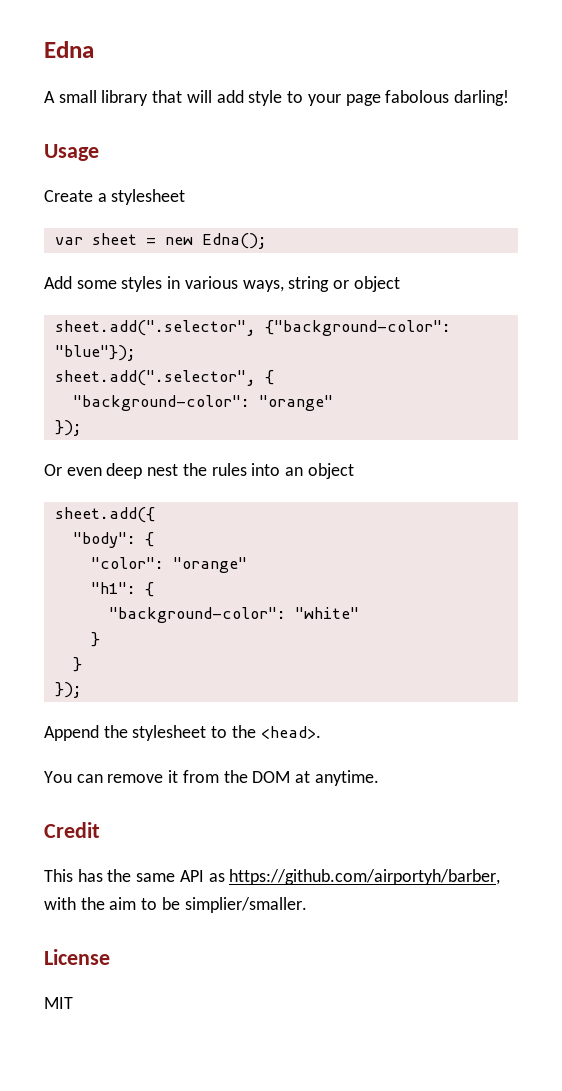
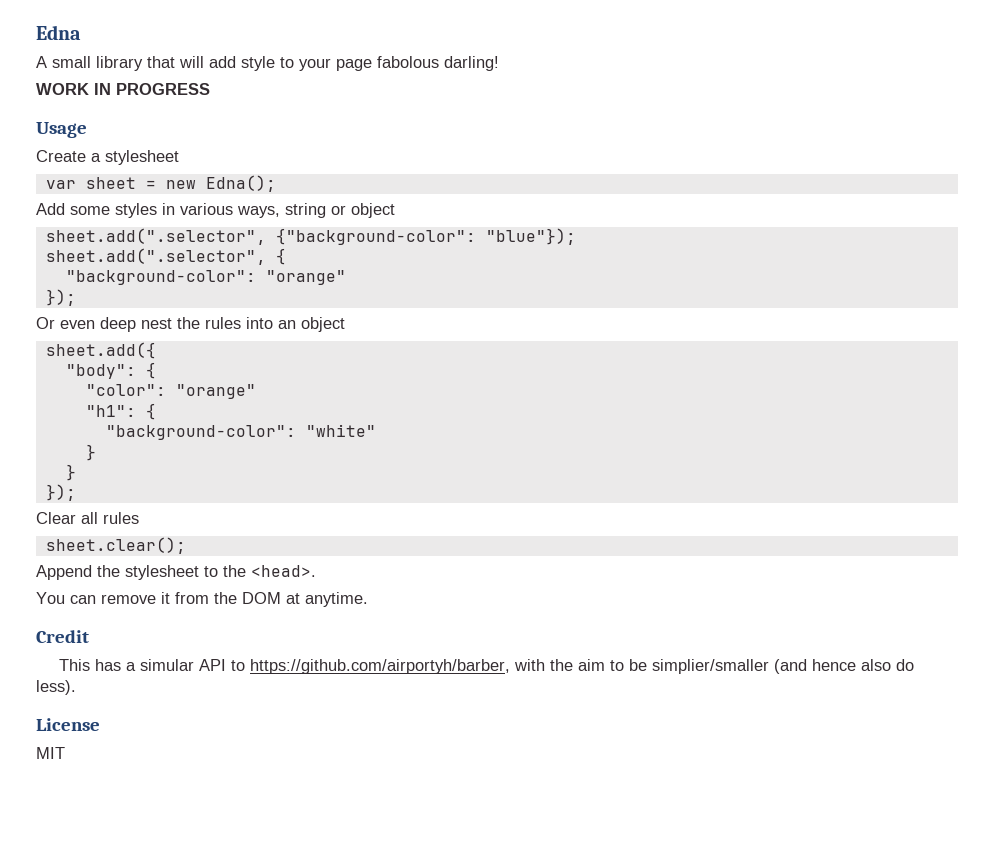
(509, 98) none -> [36,83,210,95] // WORK IN PROGRESS
(82, 690) none -> [36,512,139,524] [45,537,186,554] // Clear all rules // sheet.clear();
[107,869,225,882] the same API as -> [126,659,246,671] a simular API to
[184,897,307,913] simplier/smaller. -> [652,659,915,674] [36,680,76,695] simplier/smaller (and hence also do less).

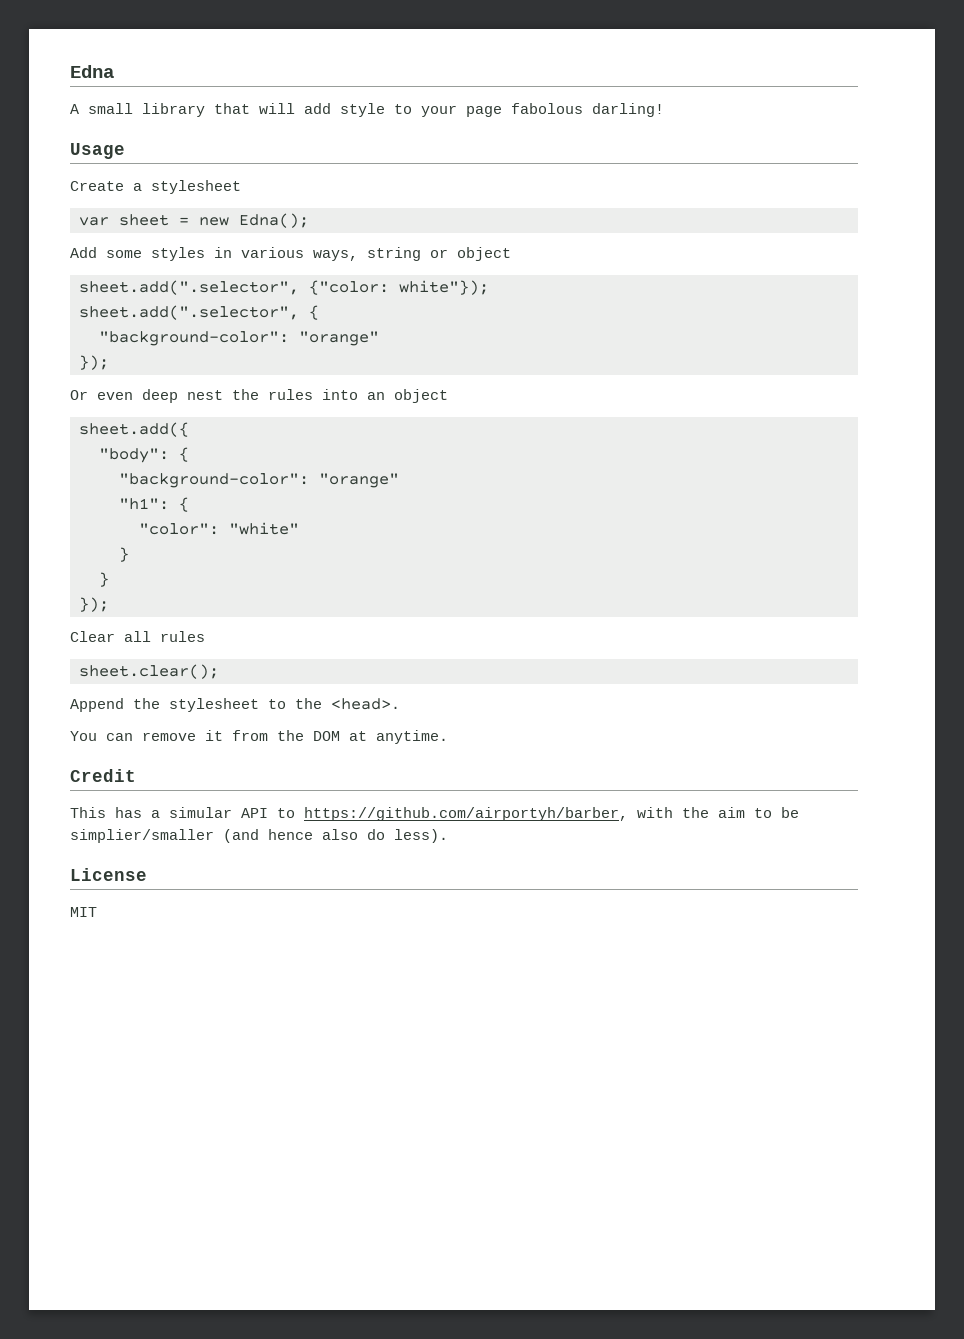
[36,83,210,95] // WORK IN PROGRESS -> (664, 110) none
[275,228,576,245] {"background-color": "blue"}); -> [309,280,489,295] {"color: white"});
[85,384,166,396] "color": -> [119,473,309,488] "background-color":
[105,425,296,440] "background-color": -> [139,523,219,535] "color":

